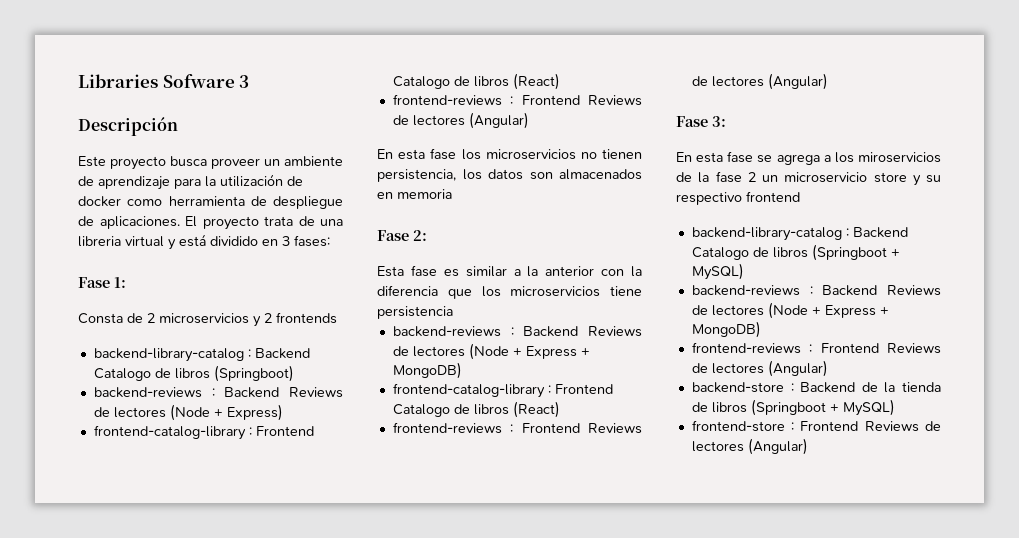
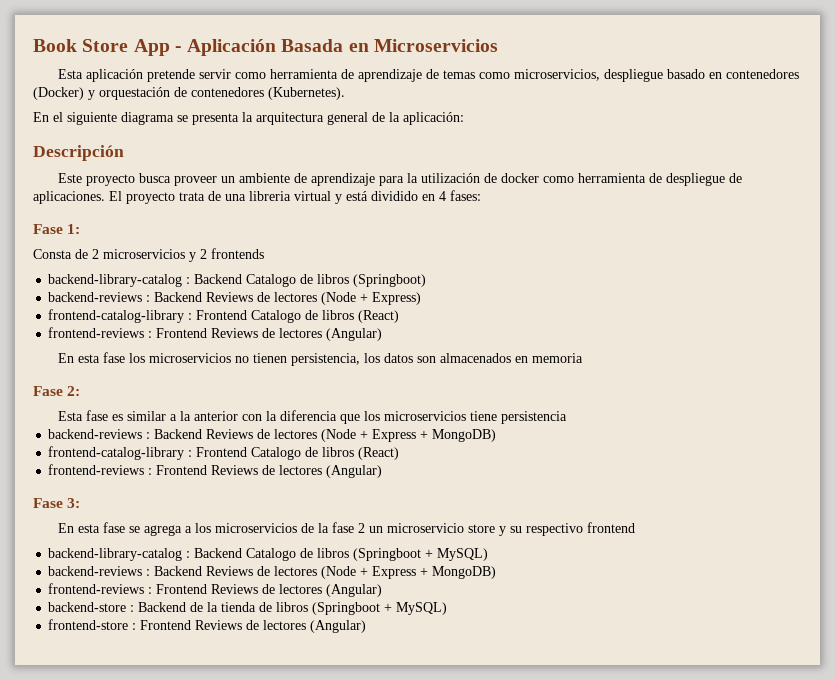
[78,74,250,88] Libraries Sofware 3 -> [33,39,498,56] [57,69,799,82] [33,87,345,100] [33,112,464,125] Book Store App - Aplicación Basada en Microservicios // Esta aplicación pretende servir como herramienta de aprendizaje de temas como microservicios, despliegue basado en contenedores (Docker) y orquestación de contenedores (Kubernetes). // En el siguiente diagrama se presenta la arquitectura general de la aplicación:
[282,236,290,246] 3 -> [439,191,446,201] 4
[858,152,941,163] miroservicios -> [214,523,297,533] microservicios

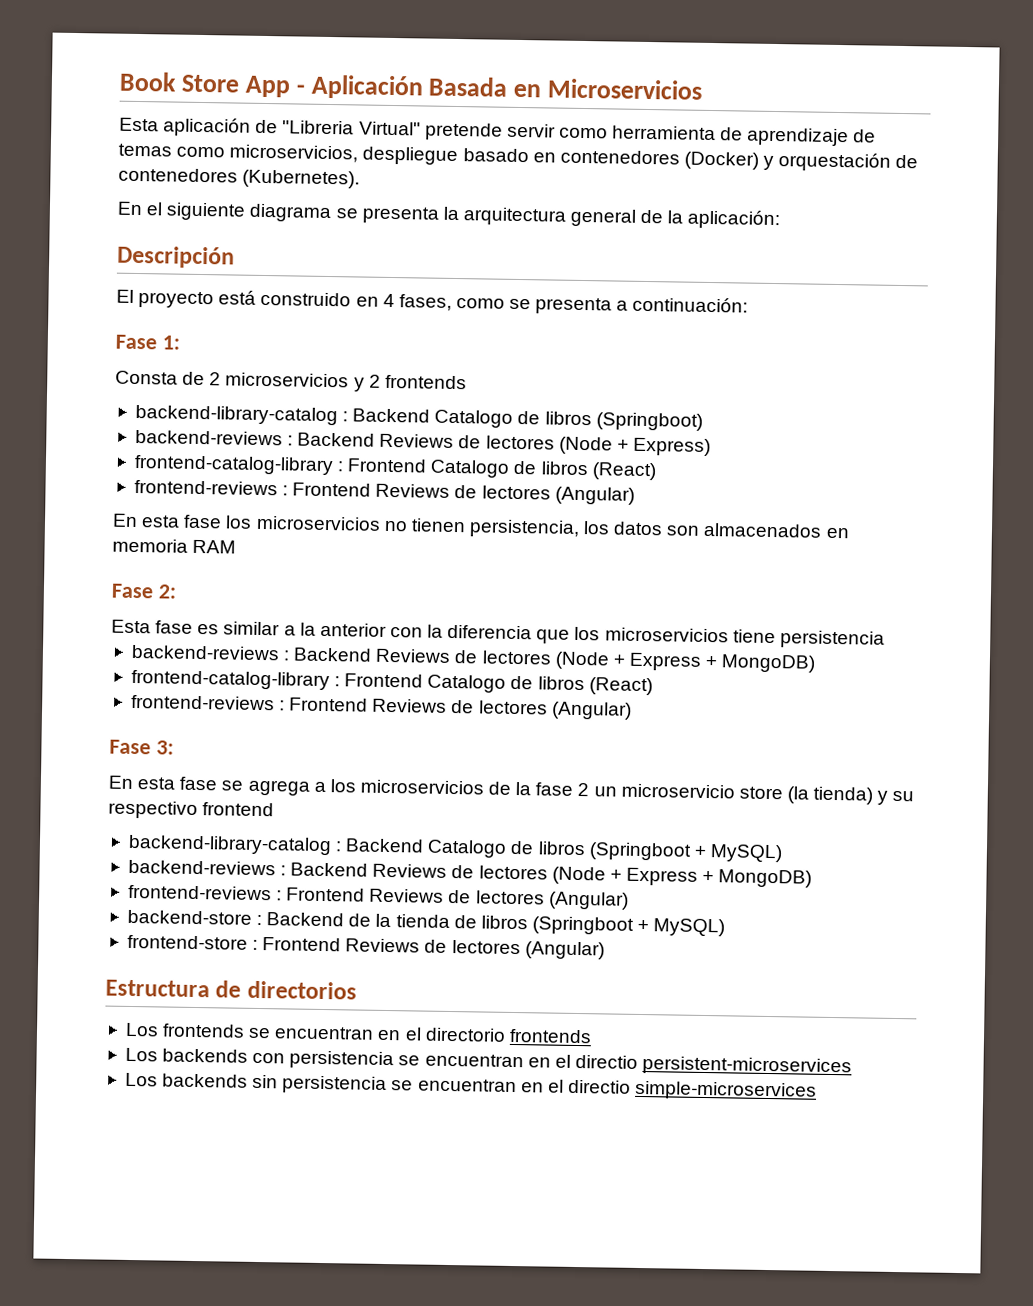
(143, 75) none -> [255,119,421,136] de "Libreria Virtual"
[57,173,742,186] [33,190,481,204] Este proyecto busca proveer un ambiente de aprendizaje para la utilización de docker como herramienta de despliegue de aplicaciones. El proyecto trata de una libreria virtual y está dividido en 4 fases: -> [116,289,749,315] El proyecto está construido en 4 fases, como se presenta a continuación:
(583, 358) none -> [192,539,237,554] RAM
(495, 528) none -> [786,786,874,805] (la tienda)
(367, 626) none -> [105,979,357,1000] [124,1022,592,1044] [124,1047,853,1077] [124,1072,818,1101] // Estructura de directorios // Los frontends se encuentran en el directorio frontends // Los backends con persistencia se encuentran en el directio persistent-microservices // Los backends sin persistencia se encuentran en el directio simple-microservices

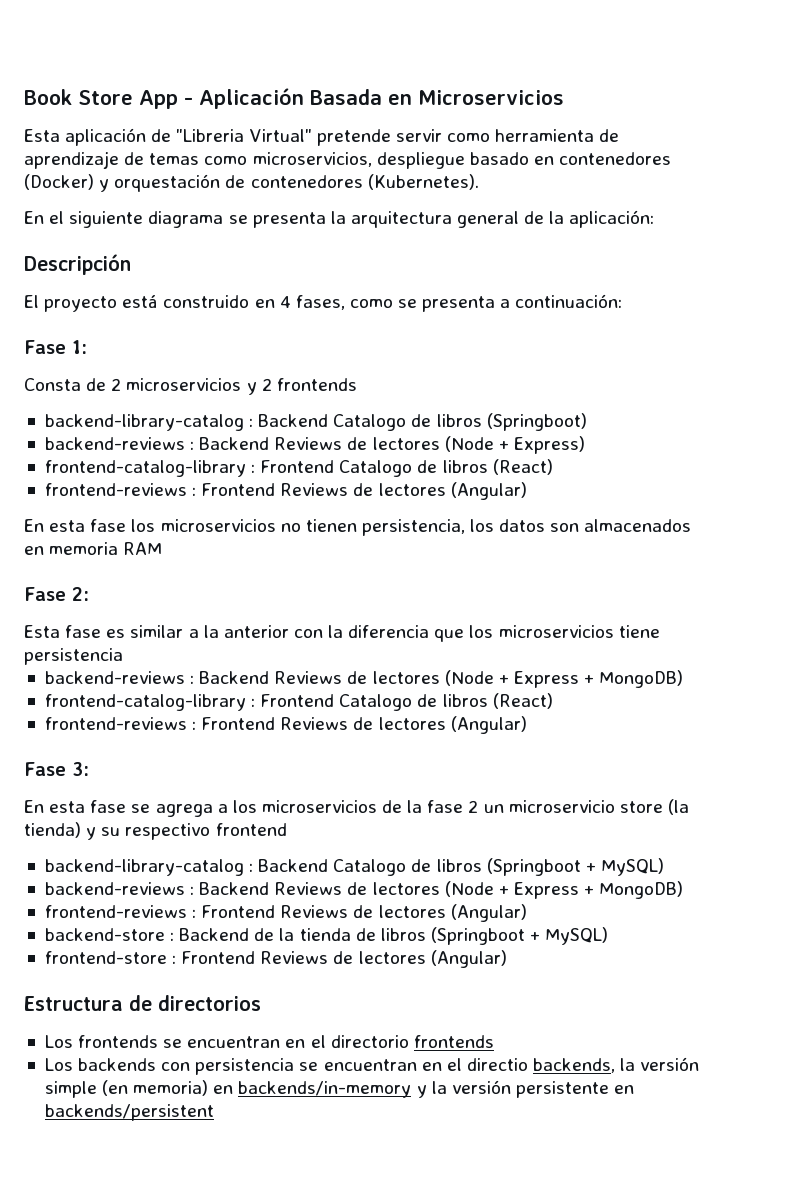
[642,1056,853,1077] [124,1072,818,1101] persistent-microservices // Los backends sin persistencia se encuentran en el directio simple-microservices -> [533,1057,700,1073] [44,1080,635,1098] [44,1104,214,1121] backends, la versión simple (en memoria) en backends/in-memory y la versión persistente en backends/persistent

